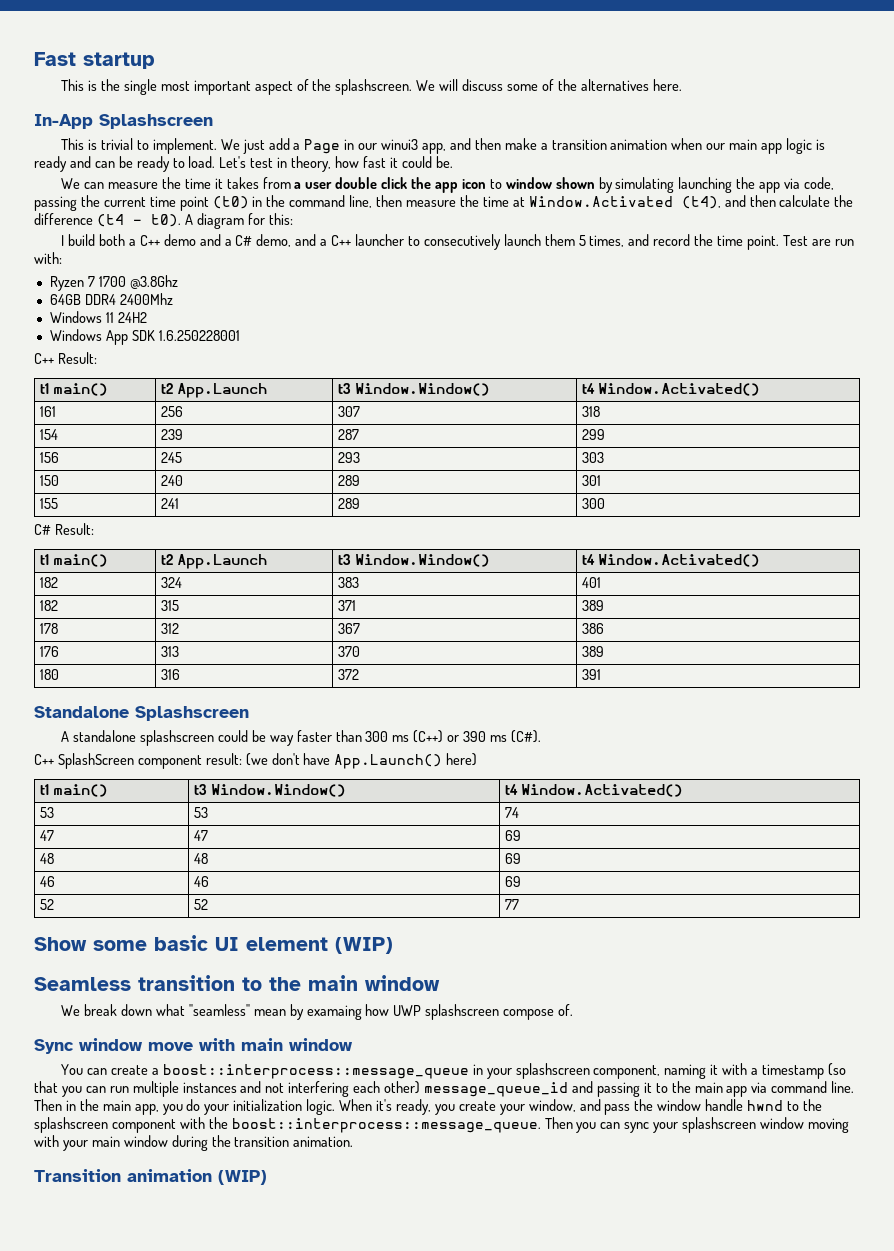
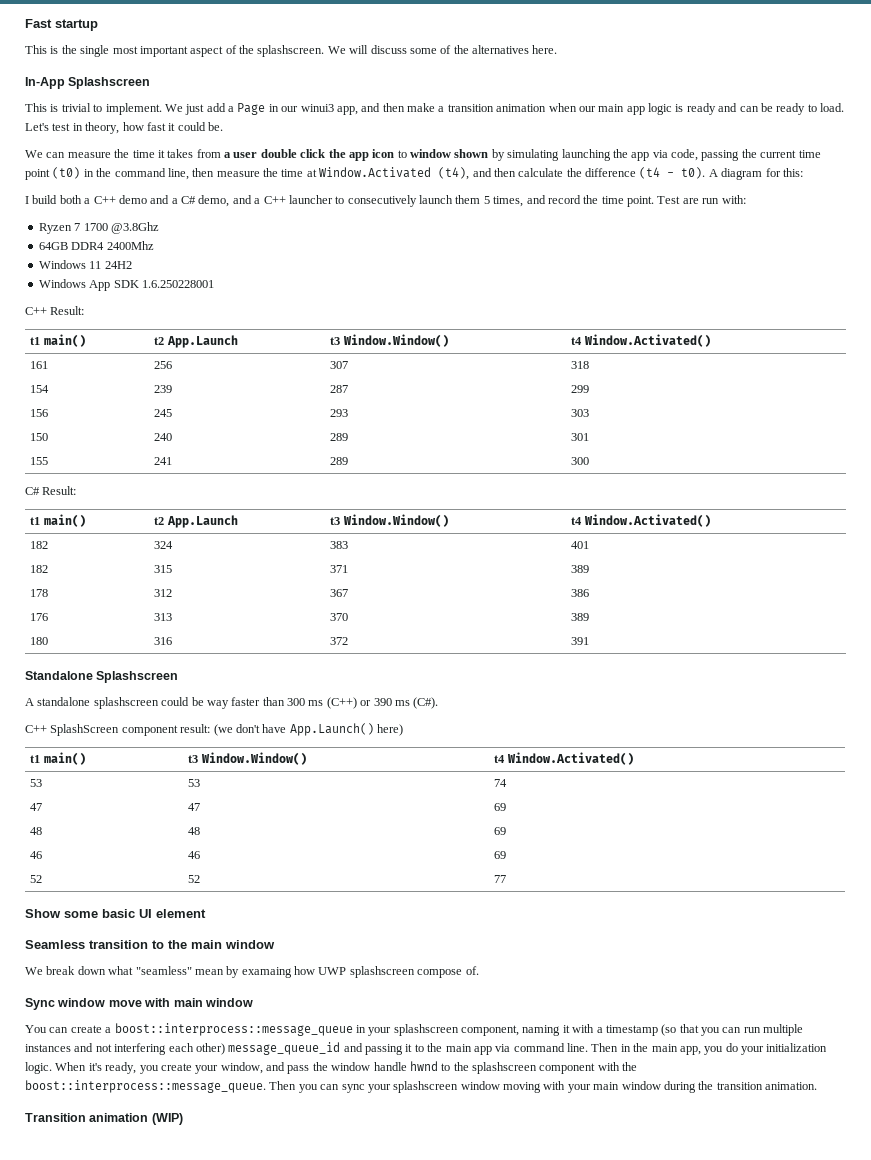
[335,937,393,954] (WIP) -> (206, 913) none

